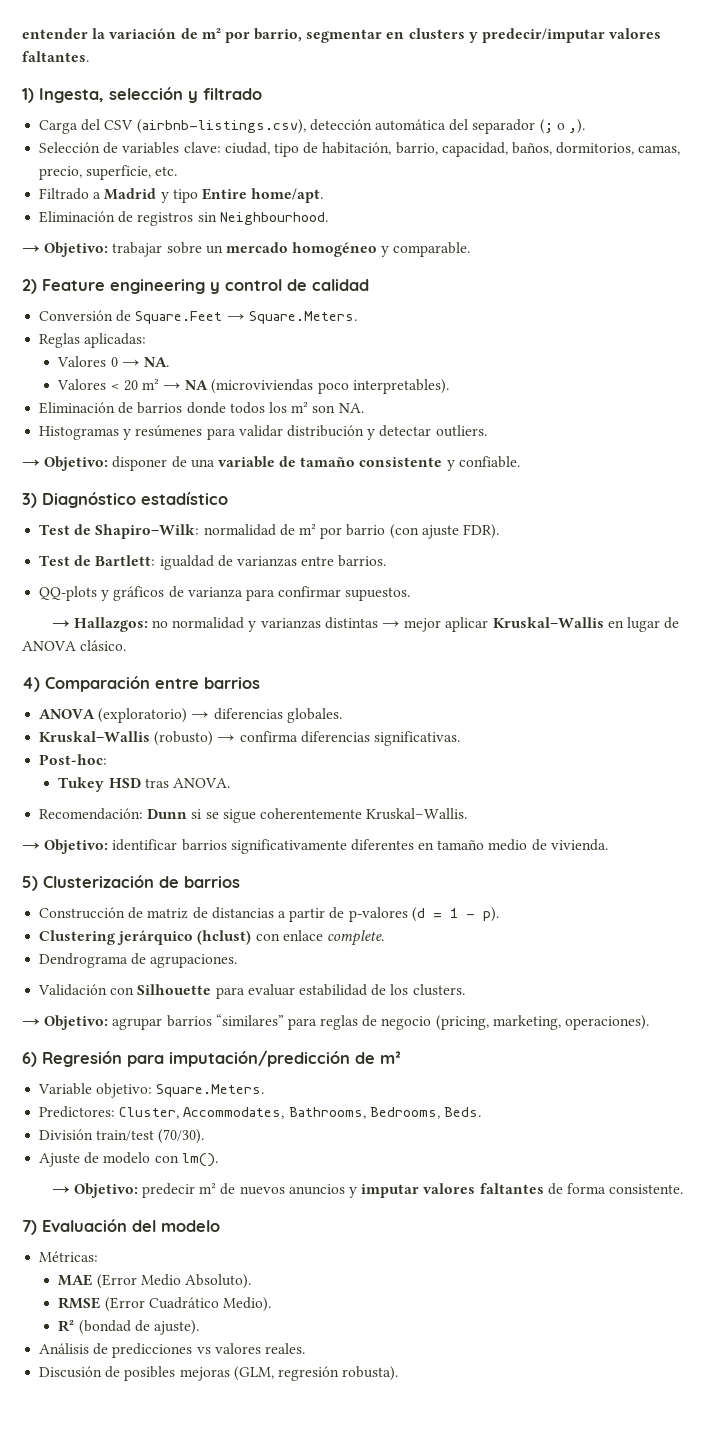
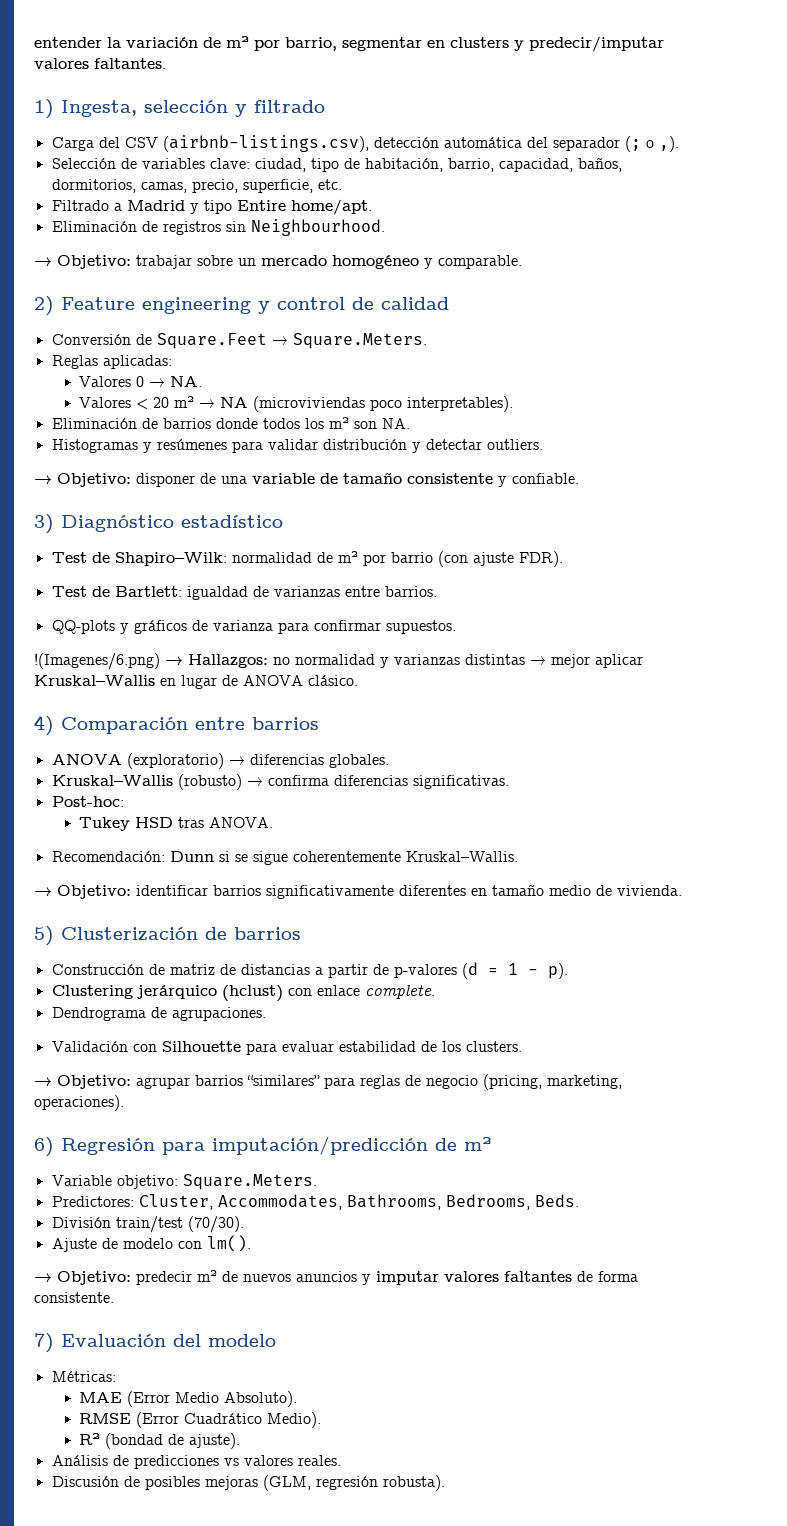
(411, 594) none -> [34,653,160,670] !(Imagenes/6.png)

